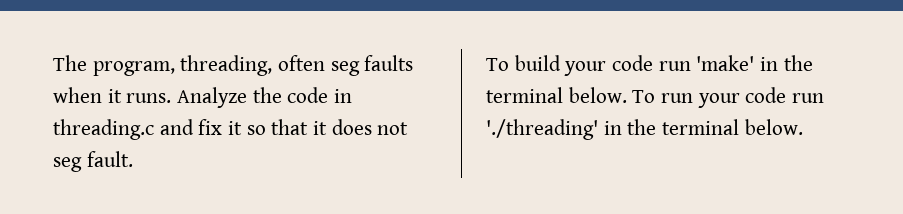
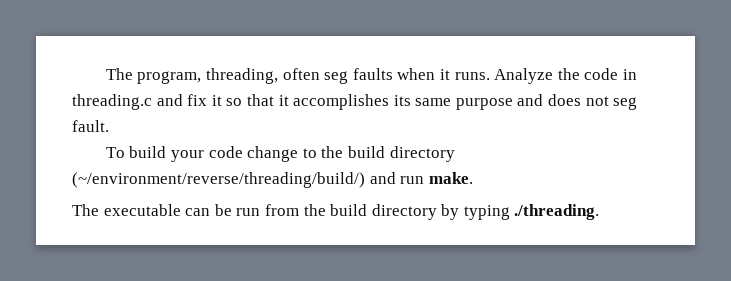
(328, 128) none -> [293,94,544,110] accomplishes its same purpose and
[658,55,813,71] [486,87,825,108] [486,119,803,140] run 'make' in the terminal below. To run your code run './threading' in the terminal below. -> [247,146,455,162] [72,172,473,188] [72,204,600,220] change to the build directory (~/environment/reverse/threading/build/) and run make. // The executable can be run from the build directory by typing ./threading.

